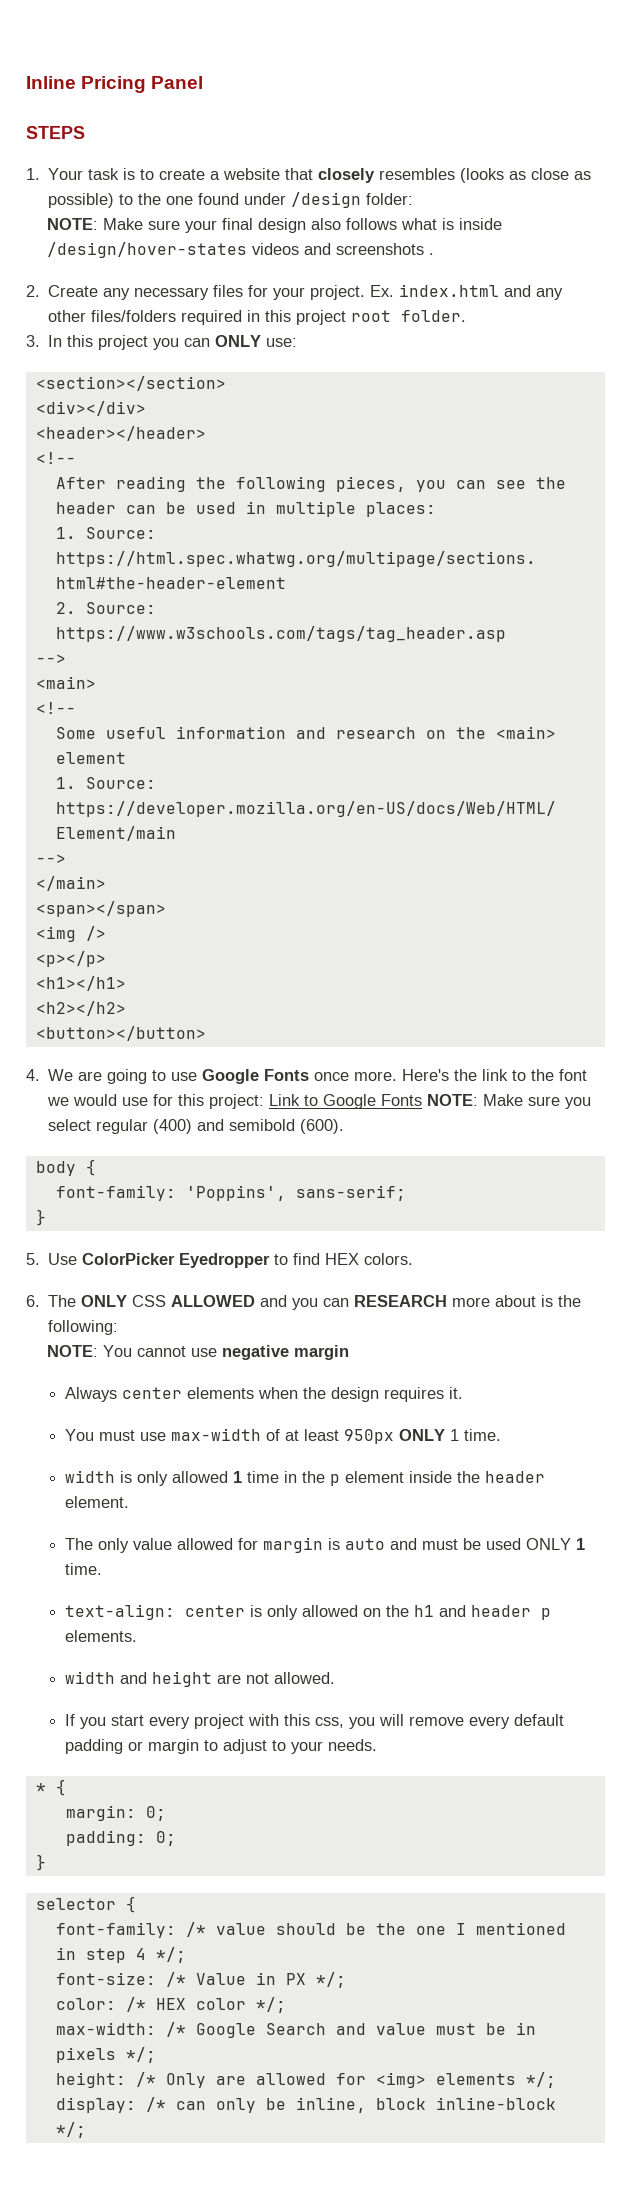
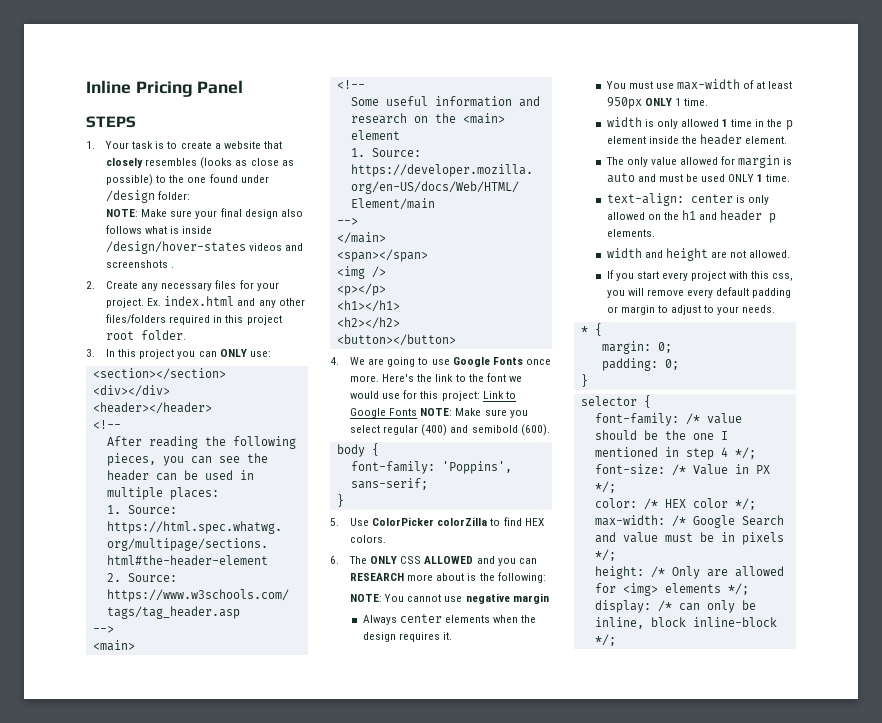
[179,1253,271,1268] Eyedropper -> [437,517,488,526] colorZilla

